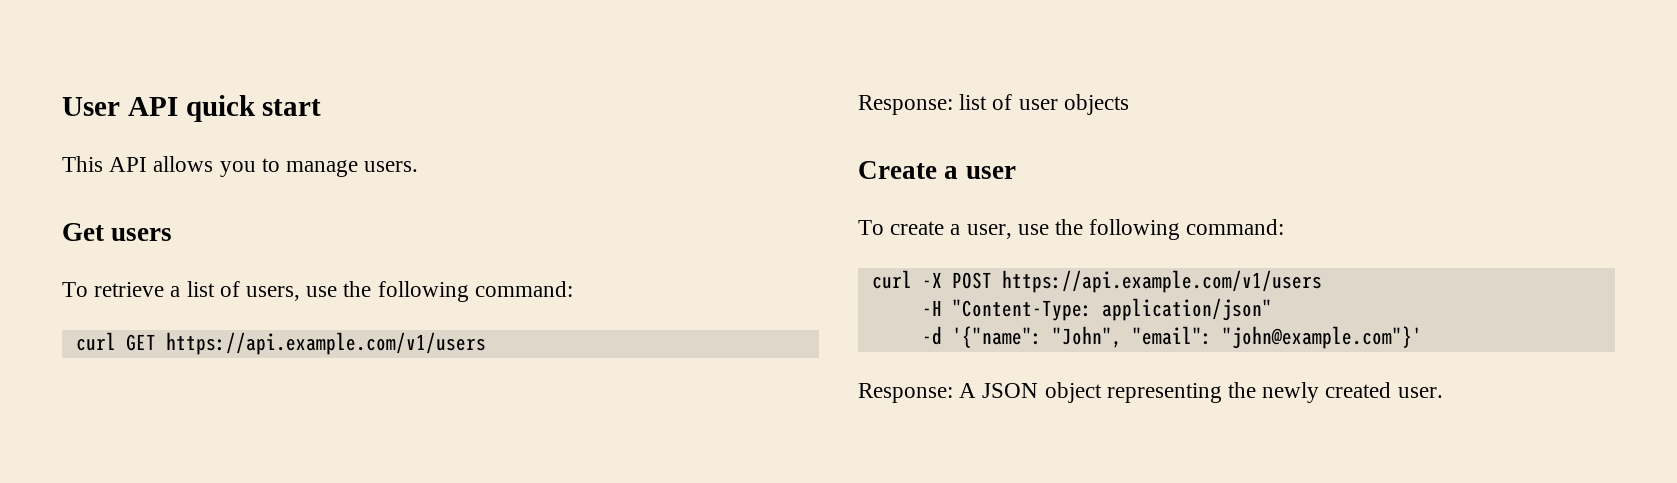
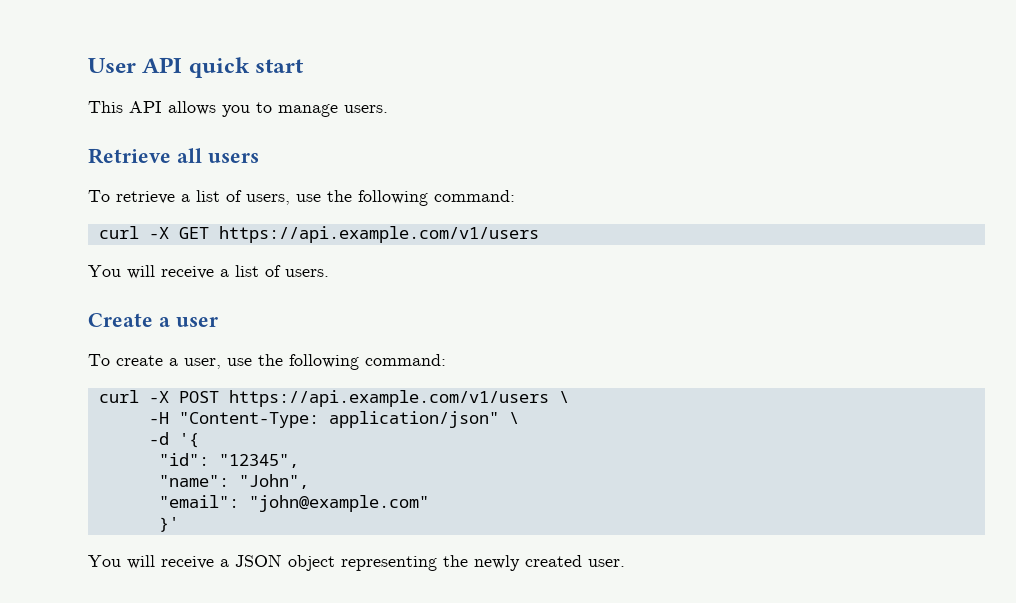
[62,223,104,241] Get -> [88,148,202,164] Retrieve all
(116, 341) none -> [148,227,169,239] -X
[858,94,1129,115] Response: list of user objects -> [88,265,329,279] You will receive a list of users.
(1322, 281) none -> [558,391,569,403] \
(1272, 309) none -> [508,412,519,424] \
[951,326,1422,349] [858,383,977,403] '{"name": "John", "email": "john@example.com"}' // Response: A -> [178,433,199,448] [158,453,299,468] [158,474,309,489] [158,495,429,512] [158,517,179,532] [88,555,229,569] '{ // "id": "12345", // "name": "John", // "email": "john@example.com" // }' // You will receive a

